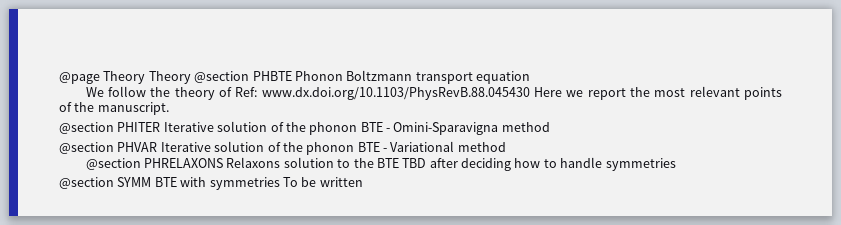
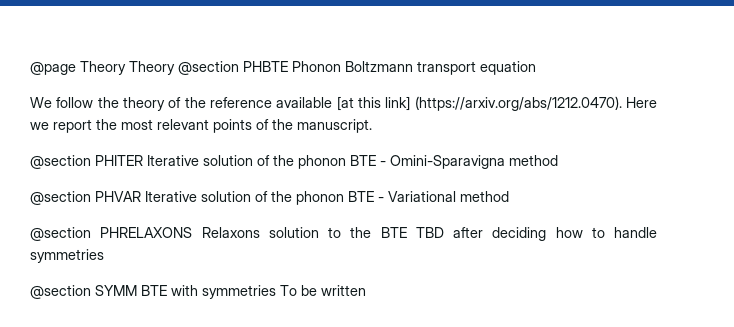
[235,87,530,100] Ref: www.dx.doi.org/10.1103/PhysRevB.88.045430 -> [184,96,622,111] the reference available [at this link] (https://arxiv.org/abs/1212.0470).

